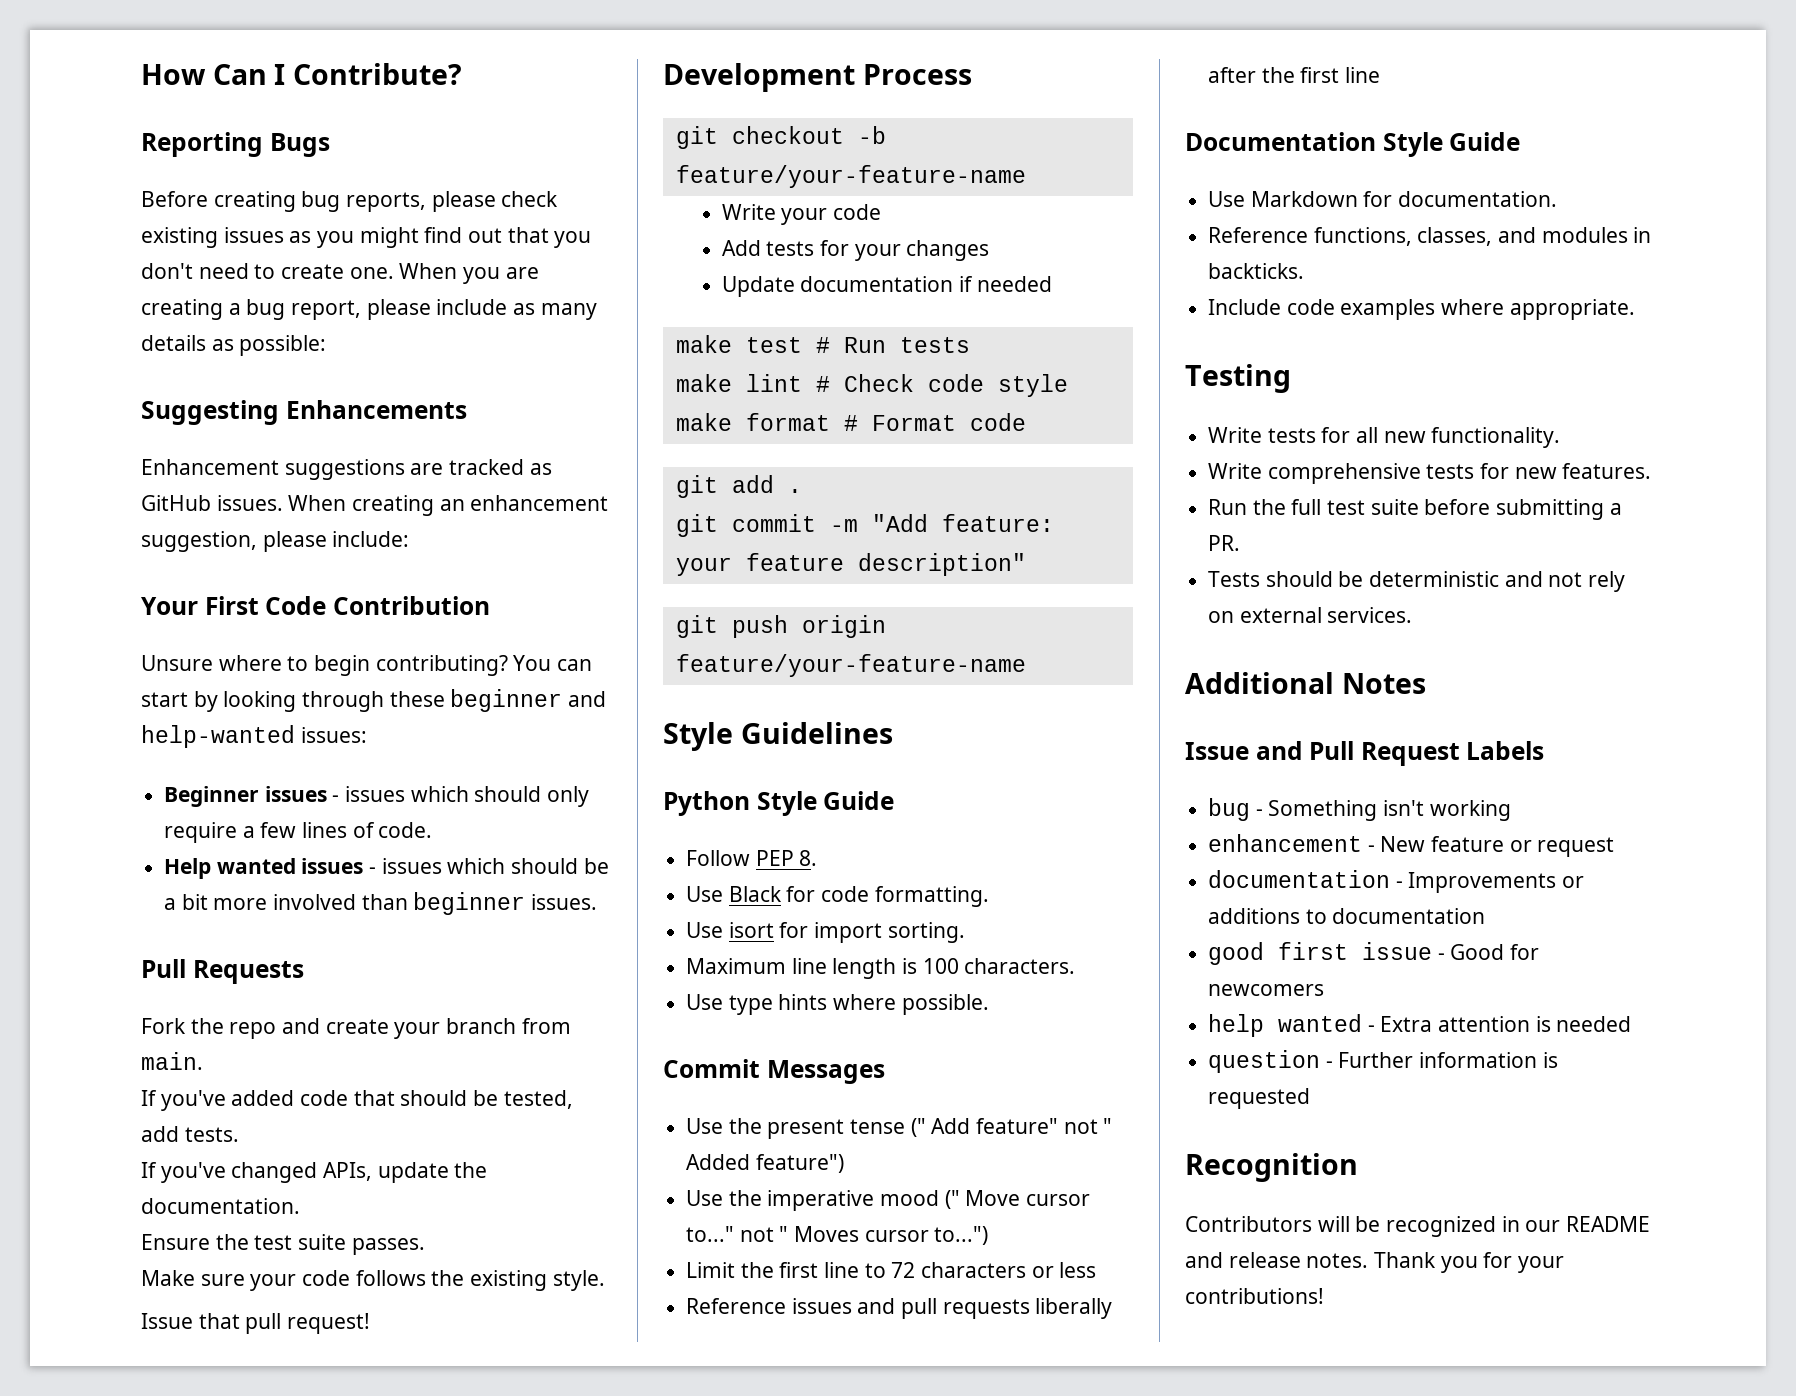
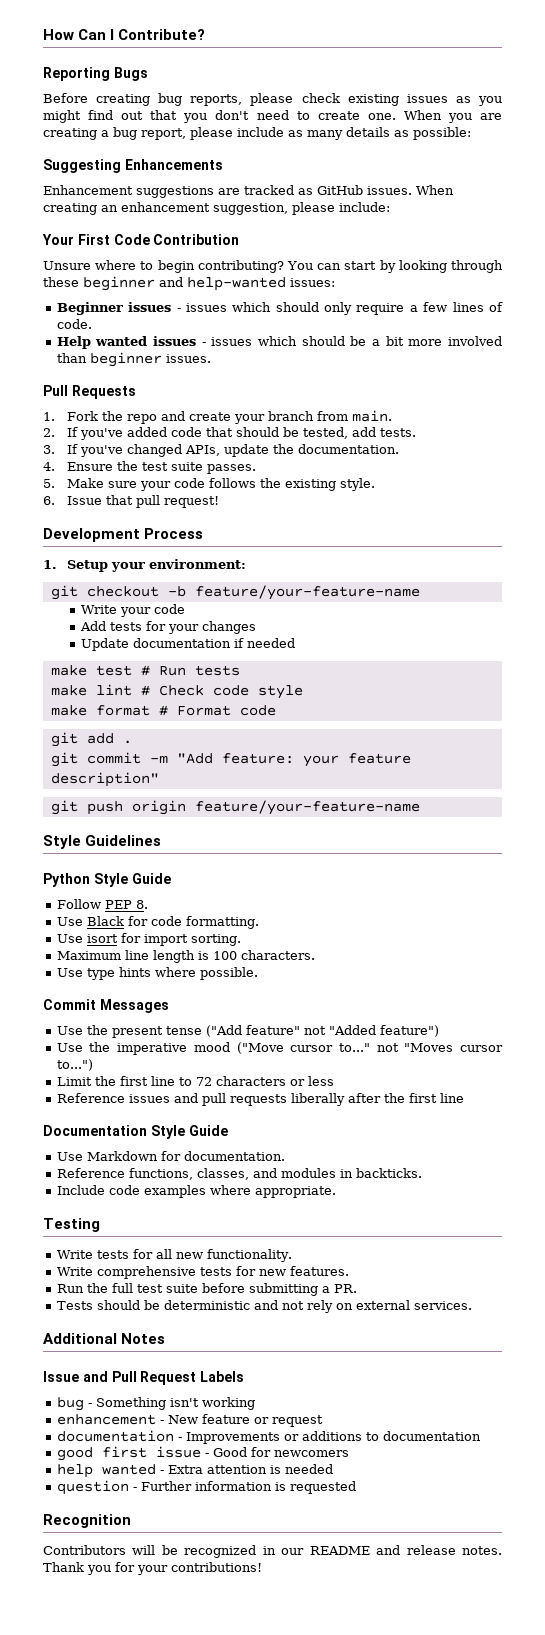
(304, 972) none -> [43,412,55,421] 1.
(203, 1061) none -> [43,428,55,437] 2.
(239, 1134) none -> [43,445,55,454] 3.
(300, 1206) none -> [43,462,55,471] 4.
(425, 1246) none -> [43,479,55,488] 5.
(605, 1280) none -> [43,496,55,505] 6.
(972, 74) none -> [43,559,247,572] // 1. Setup your environment:
[910,1118,1113,1137] [686,1154,751,1170] (" Add feature" not " Added -> [205,1025,376,1037] ("Add feature" not "Added
[944,1190,1021,1209] (" Move -> [236,1042,284,1054] ("Move
[779,1226,860,1242] " Moves -> [404,1043,454,1052] "Moves

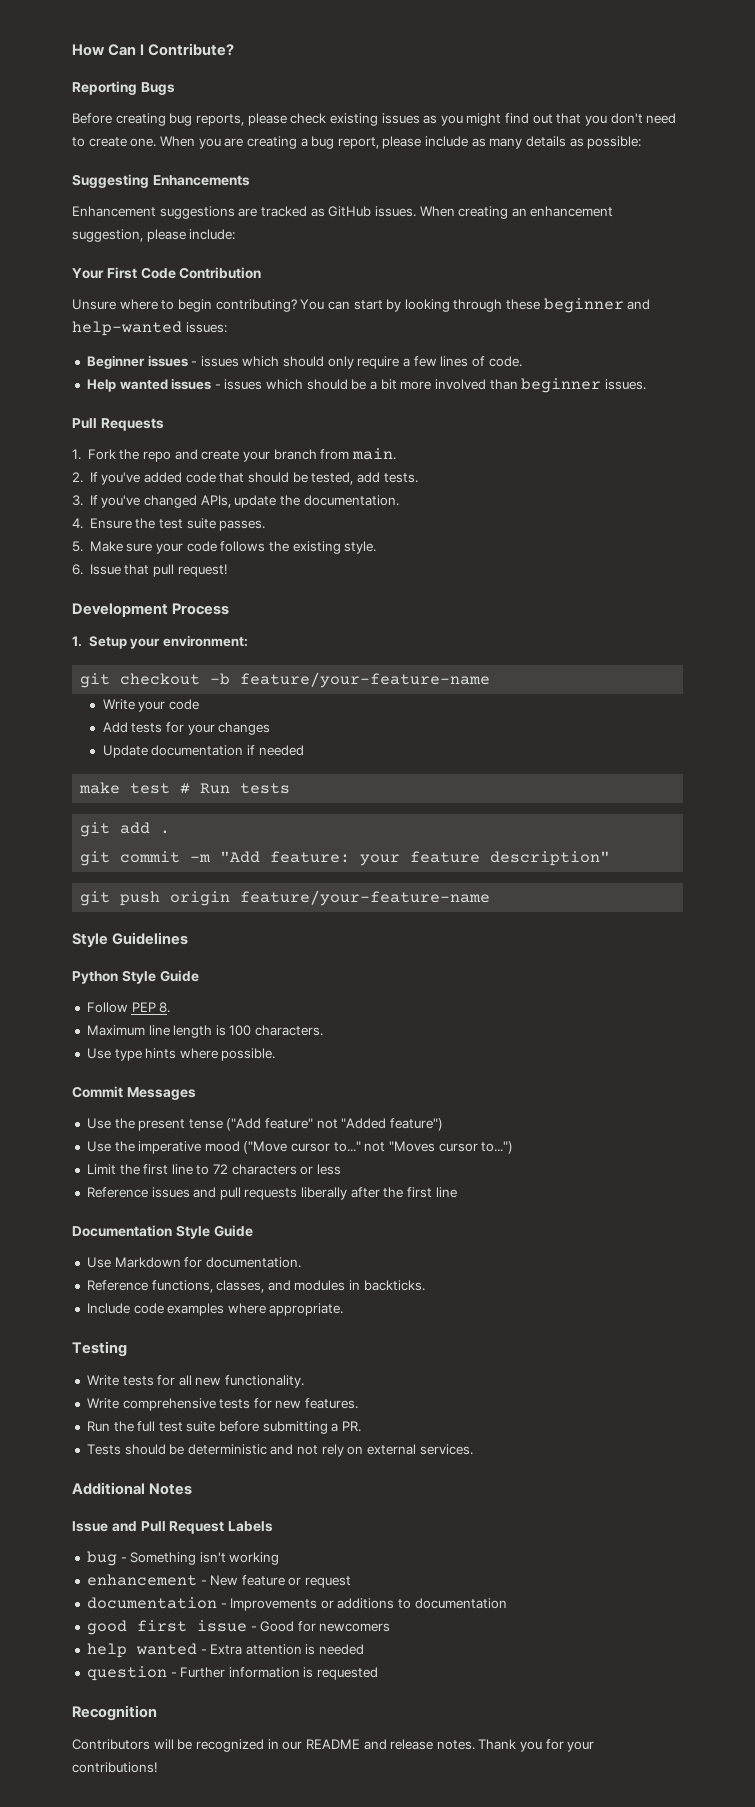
[50,684,303,699] [50,705,276,716] // make lint # Check code style // make format # Format code -> (291, 788) none
[56,916,259,929] [56,933,241,946] // Use Black for code formatting. // Use isort for import sorting. -> (171, 1007) none

